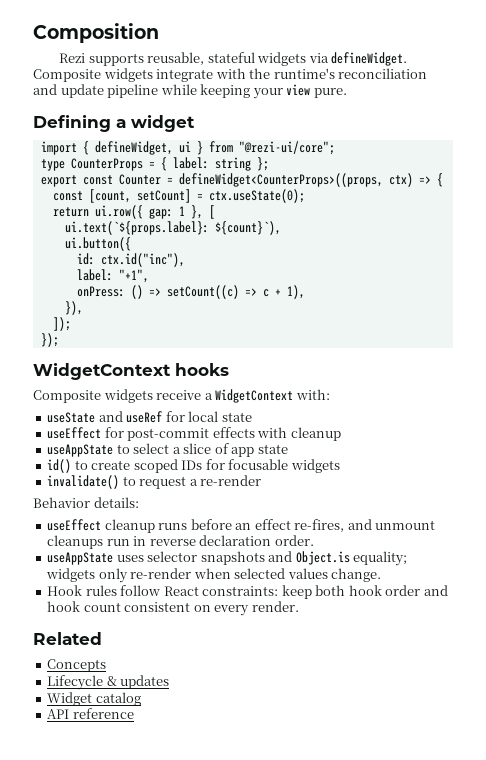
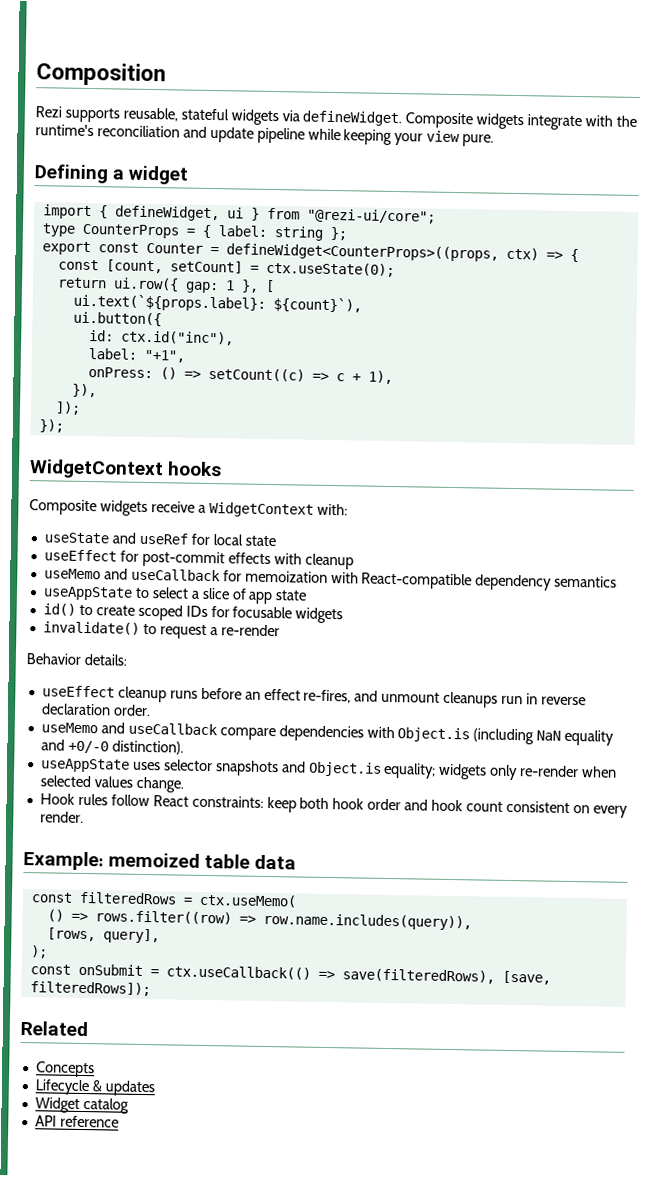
(341, 434) none -> [43,568,618,591] // useMemo and useCallback for memoization with React-compatible dependency semantics
(314, 540) none -> [40,722,615,746] [40,739,184,755] // useMemo and useCallback compare dependencies with Object.is (including NaN equality and +0/-0 distinction).
(299, 606) none -> [23,851,297,871] [30,891,297,908] [46,909,472,931] [46,927,160,944] [29,945,48,959] [29,963,551,985] [29,981,151,997] // Example: memoized table data // const filteredRows = ctx.useMemo( // () => rows.filter((row) => row.name.includes(query)), // [rows, query], // ); // const onSubmit = ctx.useCallback(() => save(filteredRows), [save, filteredRows]);

